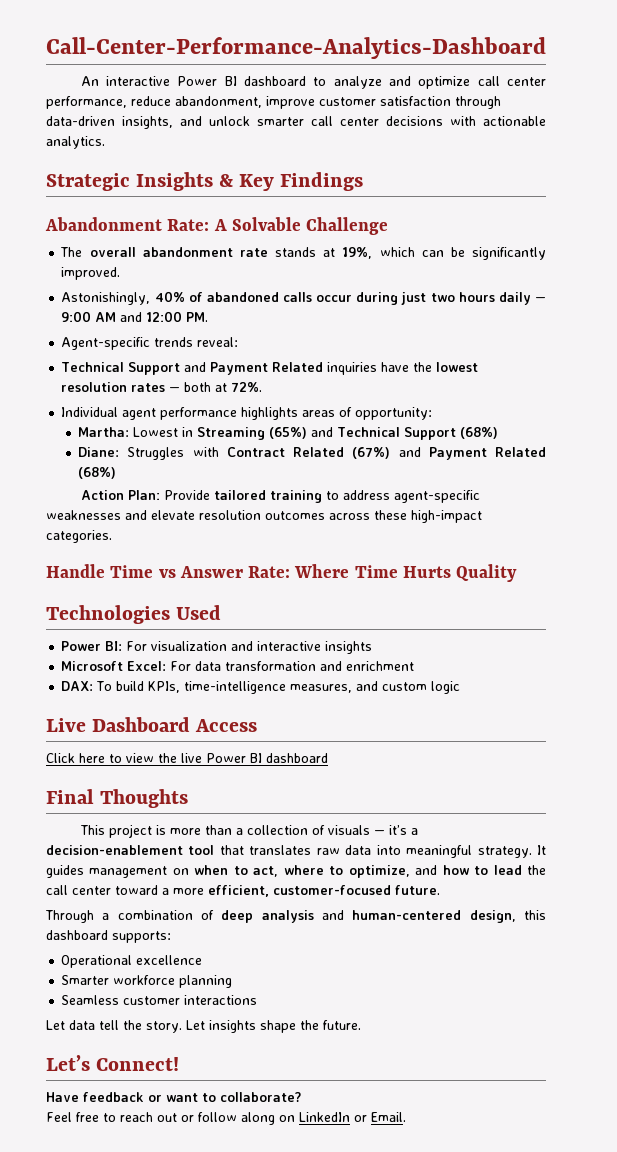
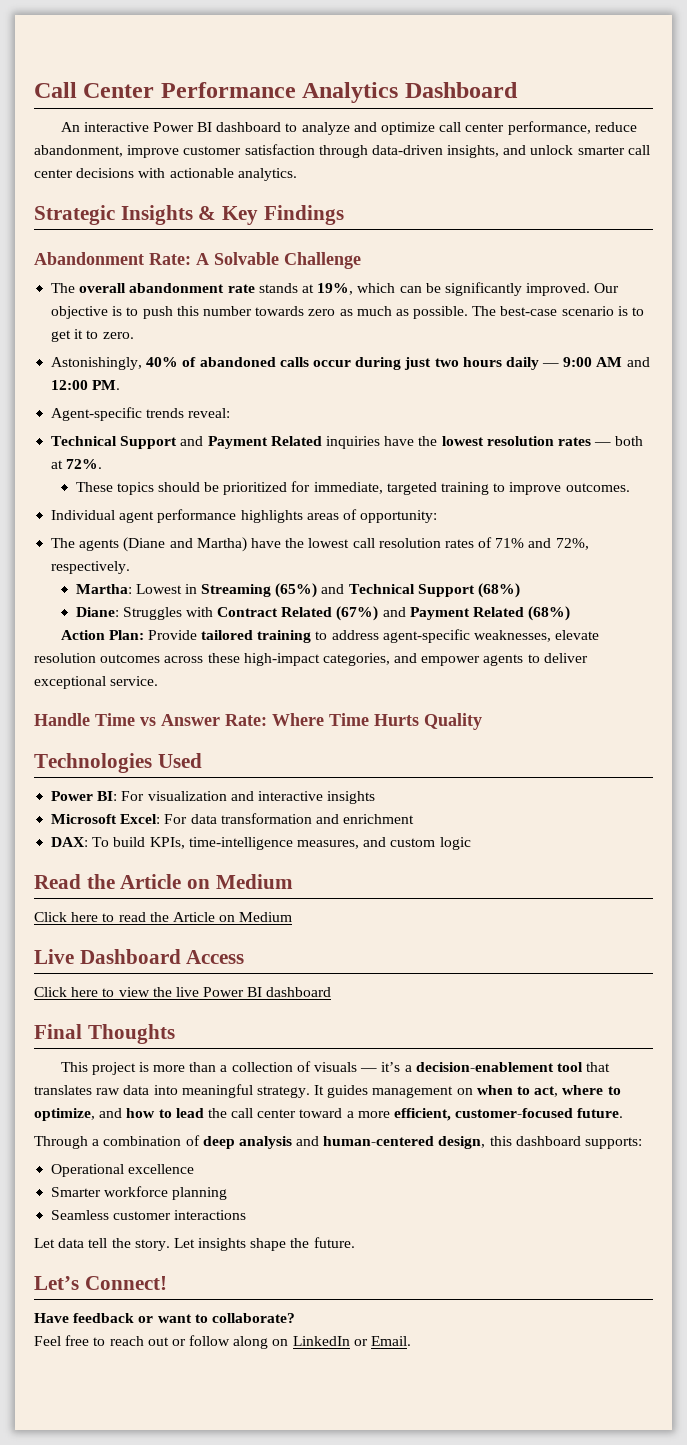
[46,37,546,59] Call-Center-Performance-Analytics-Dashboard -> [34,82,518,103] Call Center Performance Analytics Dashboard
(121, 273) none -> [594,283,620,293] [51,306,645,319] [51,329,134,342] Our objective is to push this number towards zero as much as possible. The best-case scenario is to get it to zero.
(263, 387) none -> [75,481,630,495] // These topics should be prioritized for immediate, targeted training to improve outcomes.
(433, 413) none -> [51,537,589,552] [51,561,131,574] // The agents (Diane and Martha) have the lowest call resolution rates of 71% and 72%, respectively.
[46,510,147,520] weaknesses and -> [474,630,552,642] weaknesses,
[46,530,112,543] categories. -> [322,653,588,666] [34,676,159,689] categories, and empower agents to deliver exceptional service.
(461, 687) none -> [34,874,293,889] [34,912,293,922] // Read the Article on Medium // Click here to read the Article on Medium

